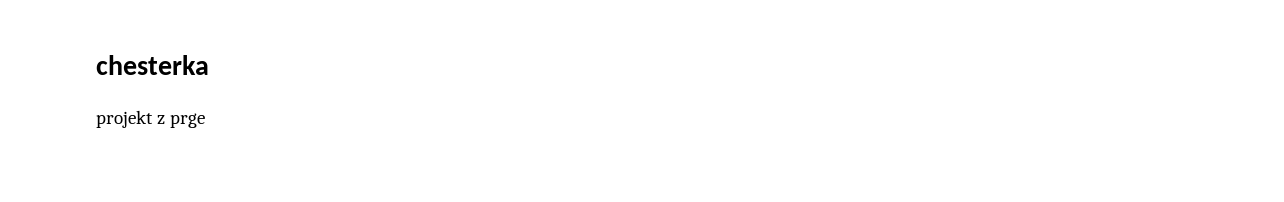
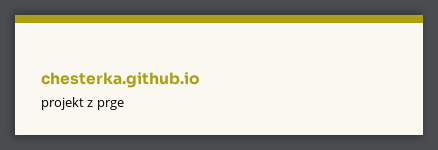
[96,55,209,75] chesterka -> [41,72,200,88] chesterka.github.io

